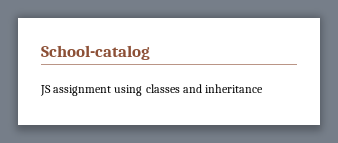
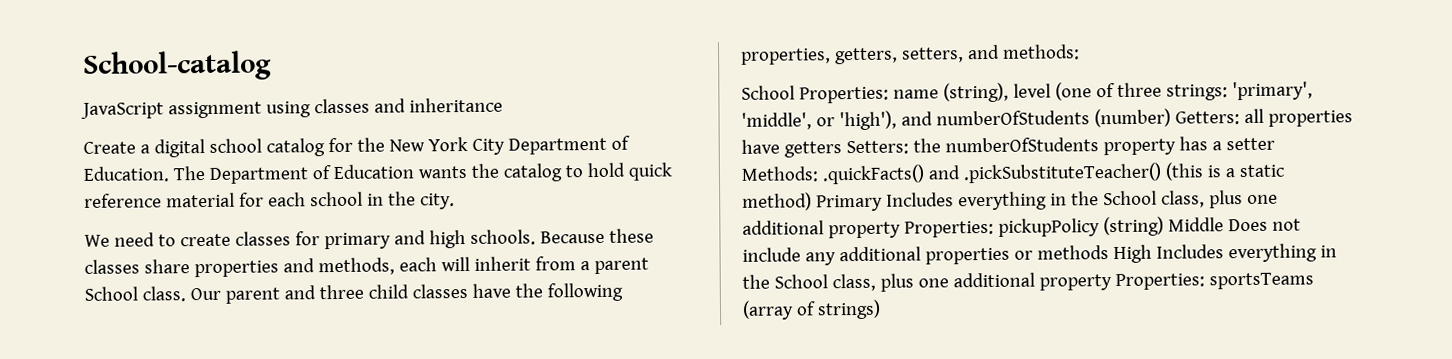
[40,85,51,96] JS -> [81,102,164,119] JavaScript
(264, 88) none -> [83,135,630,158] [83,162,673,184] [84,191,455,210] [84,228,654,250] [84,256,649,278] [84,282,623,304] [740,44,1080,65] [741,81,1313,104] [741,108,1353,131] [741,136,1275,158] [741,162,1284,185] [742,190,1278,212] [742,216,1301,239] [742,243,1337,266] [742,272,1314,292] [742,299,881,320] // Create a digital school catalog for the New York City Department of Education. The Department of Education wants the catalog to hold quick reference material for each school in the city. // We need to create classes for primary and high schools. Because these classes share properties and methods, each will inherit from a parent School class. Our parent and three child classes have the following properties, getters, setters, and methods: // School Properties: name (string), level (one of three strings: 'primary', 'middle', or 'high'), and numberOfStudents (number) Getters: all properties have getters Setters: the numberOfStudents property has a setter Methods: .quickFacts() and .pickSubstituteTeacher() (this is a static method) Primary Includes everything in the School class, plus one additional property Properties: pickupPolicy (string) Middle Does not include any additional properties or methods High Includes everything in the School class, plus one additional property Properties: sportsTeams (array of strings)

